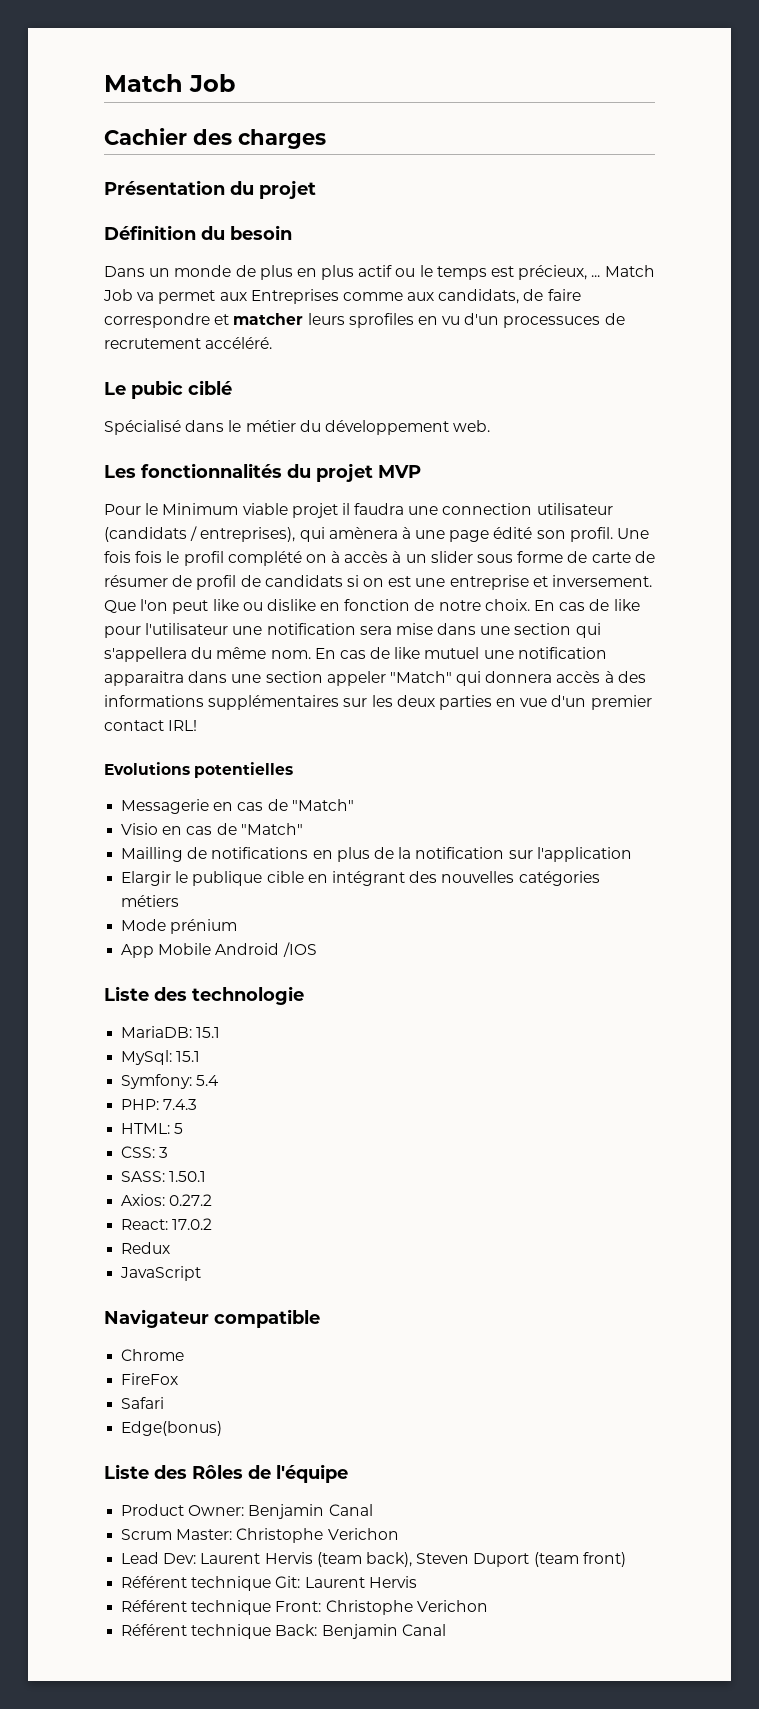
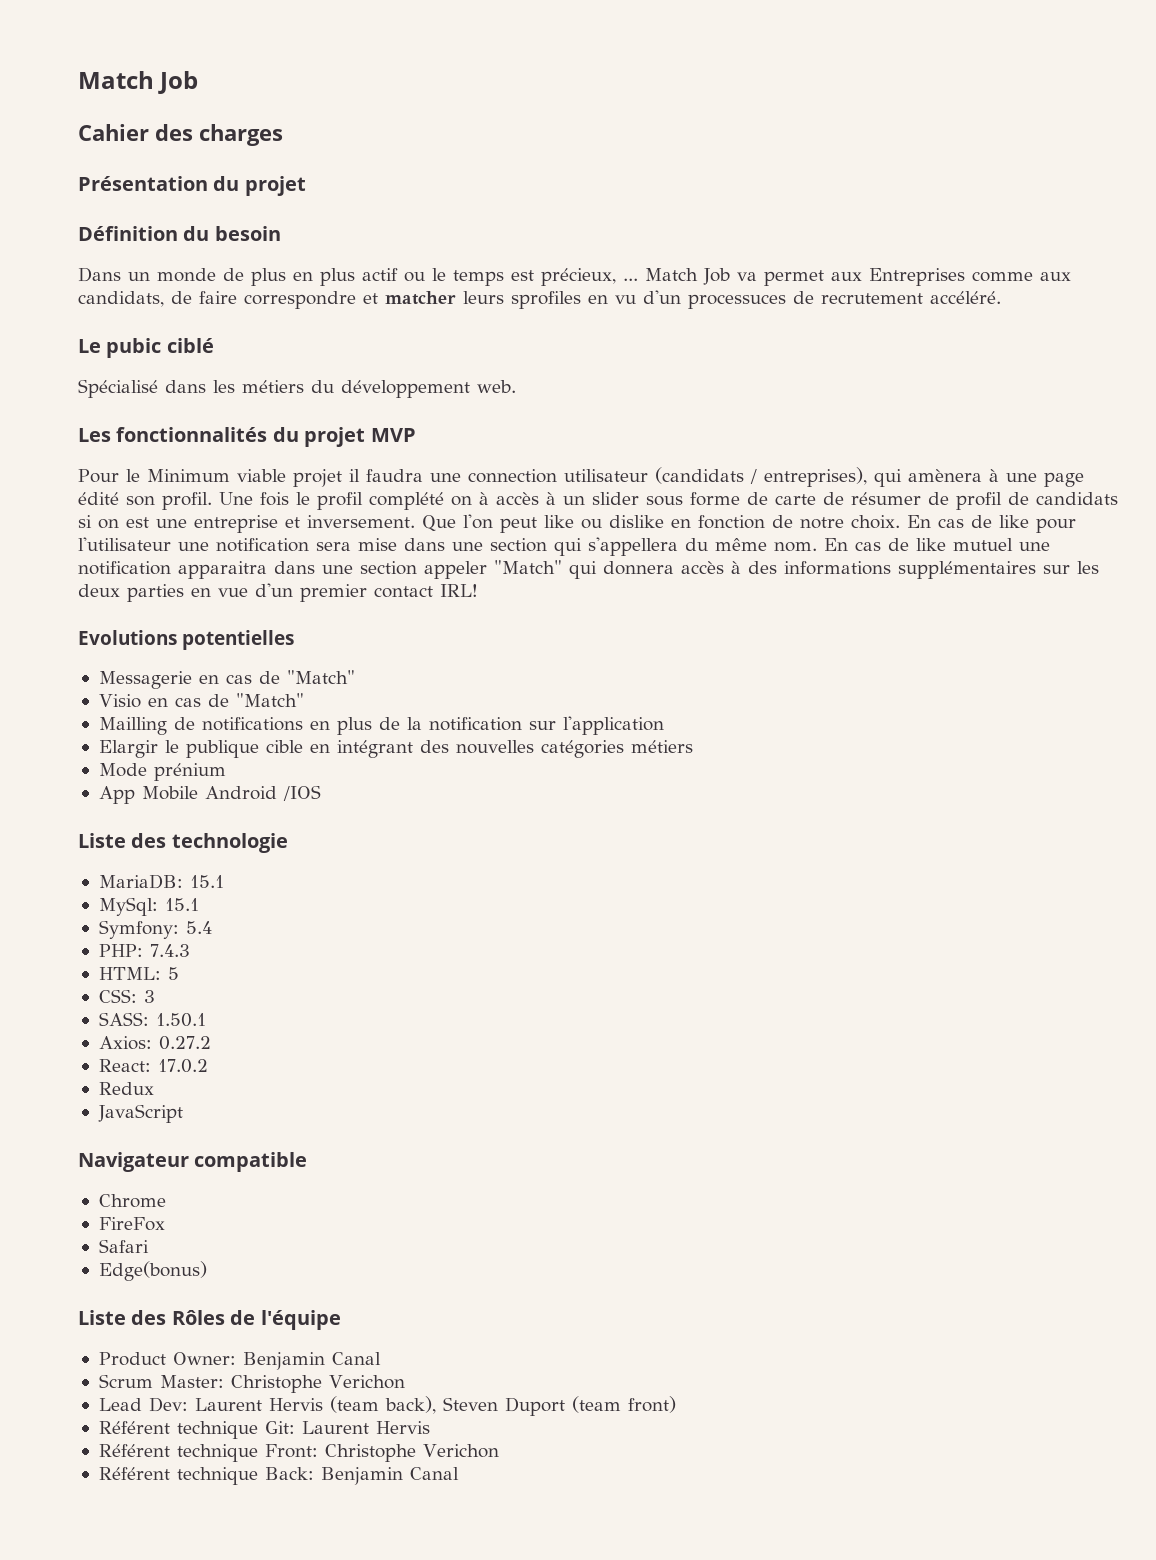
[104,128,187,145] Cachier -> [78,124,149,141] Cahier
[228,420,296,432] le métier -> [213,380,304,393] les métiers
[135,551,163,563] fois -> (289, 499) none

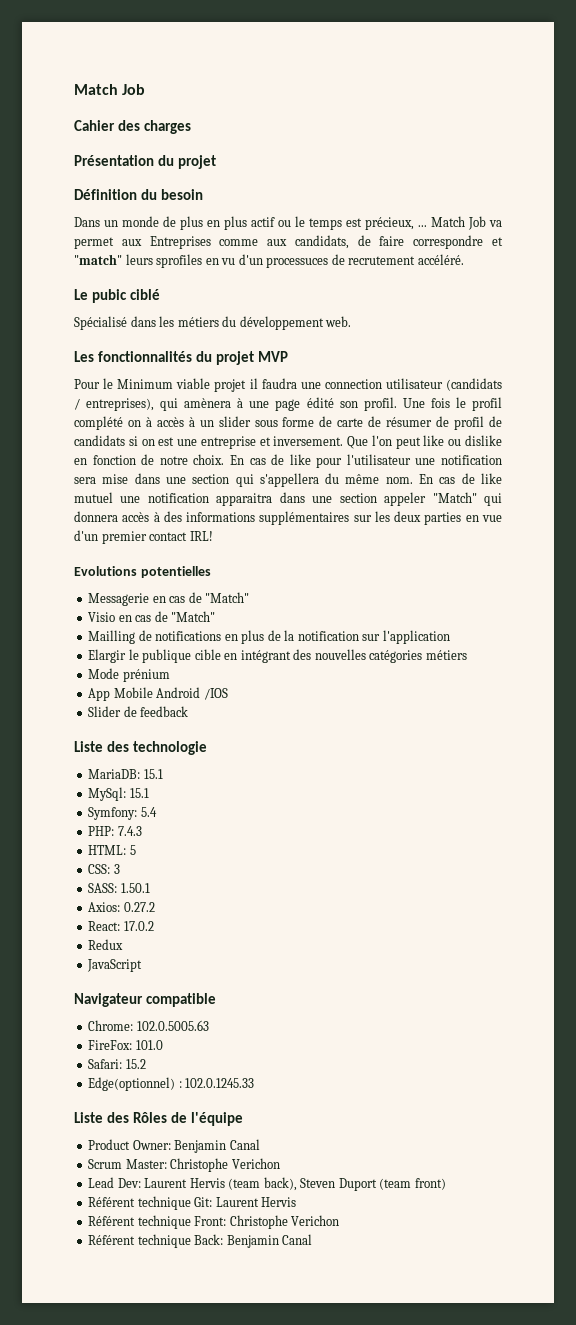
[385,291,456,305] matcher -> [74,254,122,265] "match"
(321, 793) none -> [88,706,189,717] // Slider de feedback
[98,1194,166,1208] [98,1217,165,1231] [98,1239,149,1253] [98,1261,207,1281] Chrome // FireFox // Safari // Edge(bonus) -> [88,1020,209,1031] [88,1040,163,1050] [88,1059,146,1069] [88,1077,255,1091] Chrome: 102.0.5005.63 // FireFox: 101.0 // Safari: 15.2 // Edge(optionnel) : 102.0.1245.33

